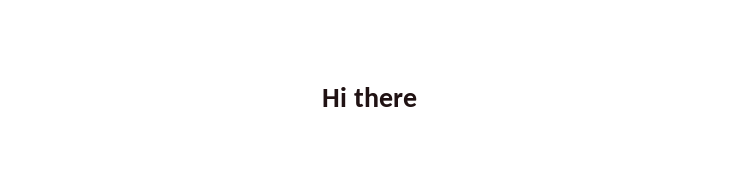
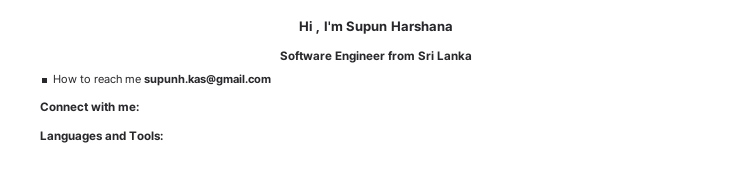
[354,87,418,107] there -> [315,21,453,34] [279,51,473,63] [52,74,272,86] [40,102,140,112] [40,131,164,143] , I'm Supun Harshana // Software Engineer from Sri Lanka // How to reach me supunh.kas@gmail.com // Connect with me: // Languages and Tools:

